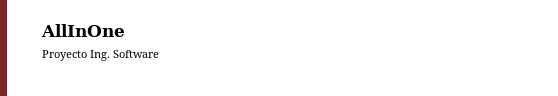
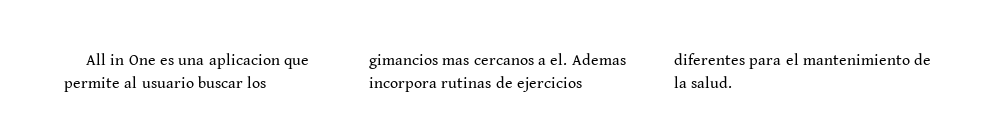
[41,24,125,37] [42,50,159,61] AllInOne // Proyecto Ing. Software -> [86,53,310,69] [64,76,267,92] [369,53,626,69] [369,76,582,92] [674,53,932,69] [674,76,733,88] All in One es una aplicacion que permite al usuario buscar los gimancios mas cercanos a el. Ademas incorpora rutinas de ejercicios diferentes para el mantenimiento de la salud.

